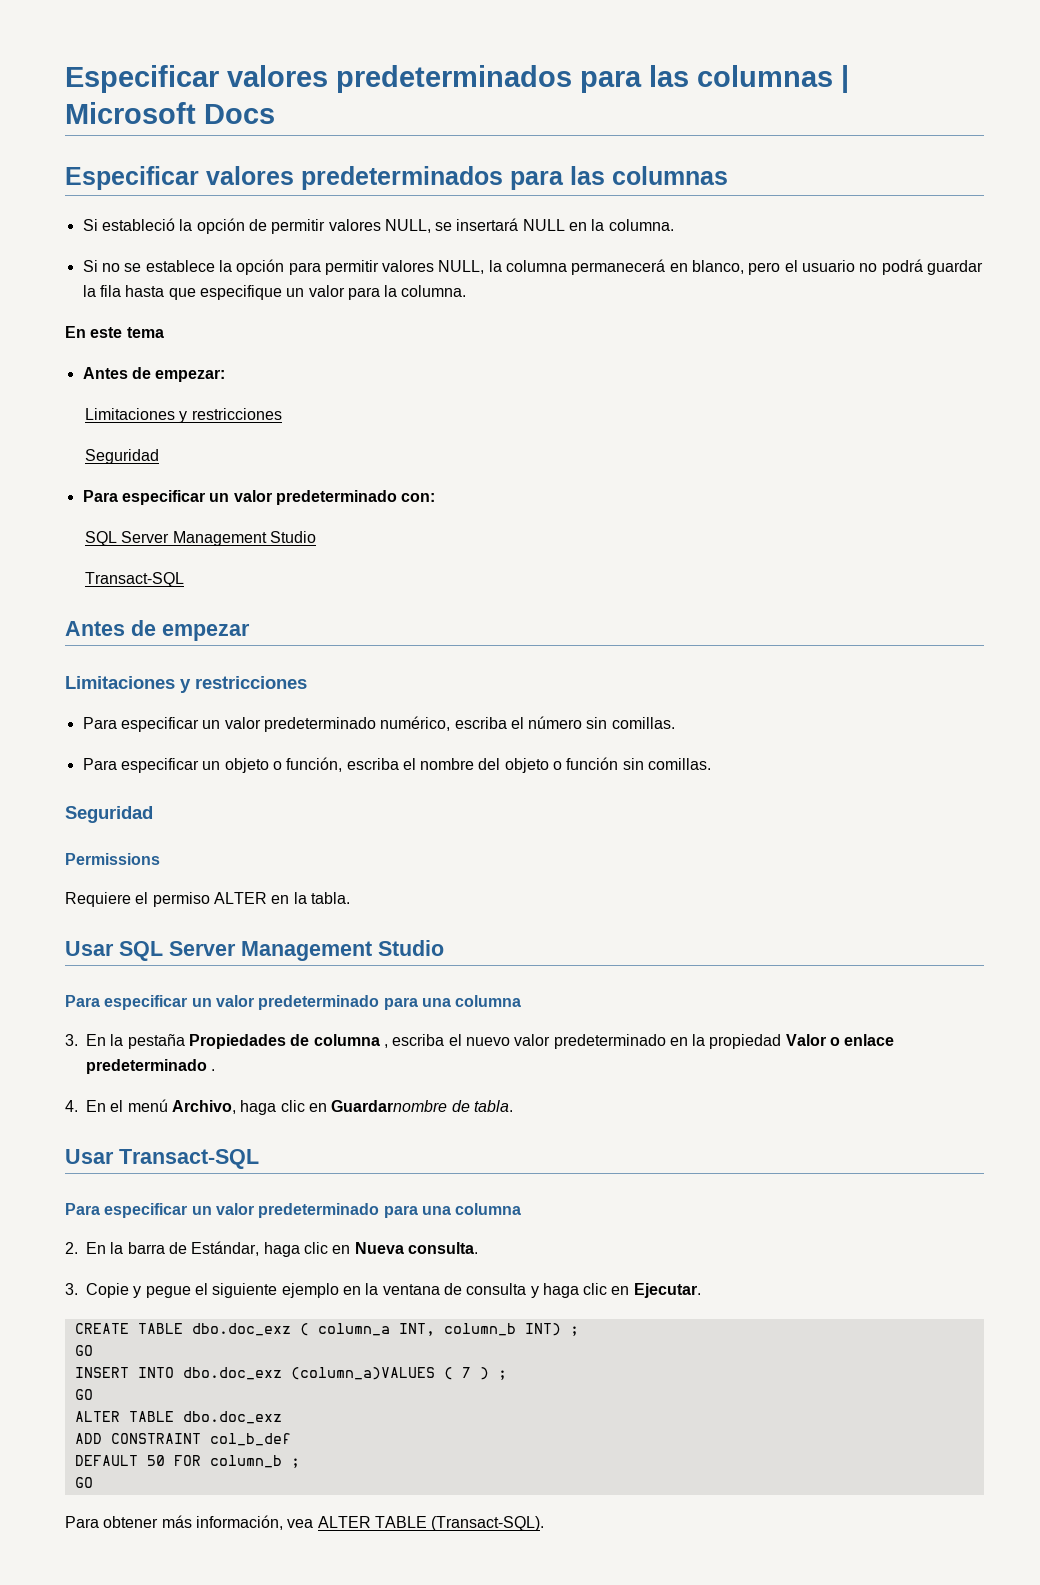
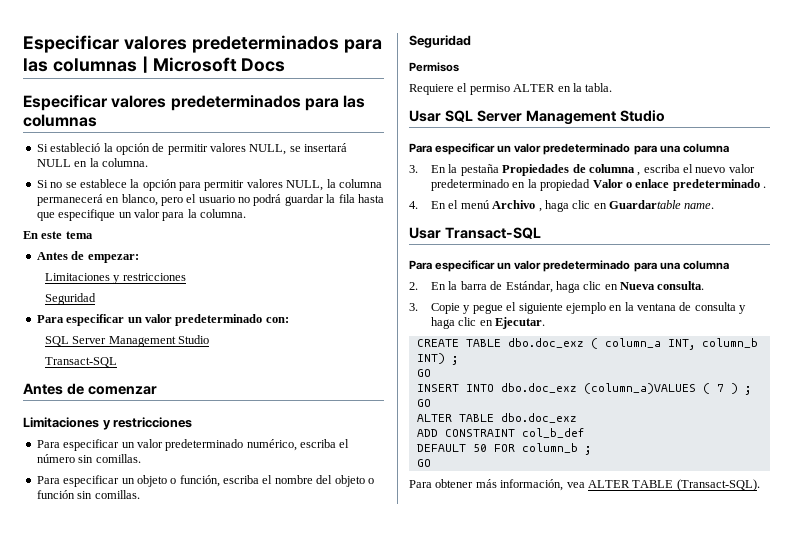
[162,623,250,641] empezar -> [87,386,157,395] comenzar
[65,853,160,865] Permissions -> [409,62,459,72] Permisos
[171,1100,513,1115] Archivo, haga clic en Guardarnombre de tabla. -> [492,200,715,212] Archivo , haga clic en Guardartable name.

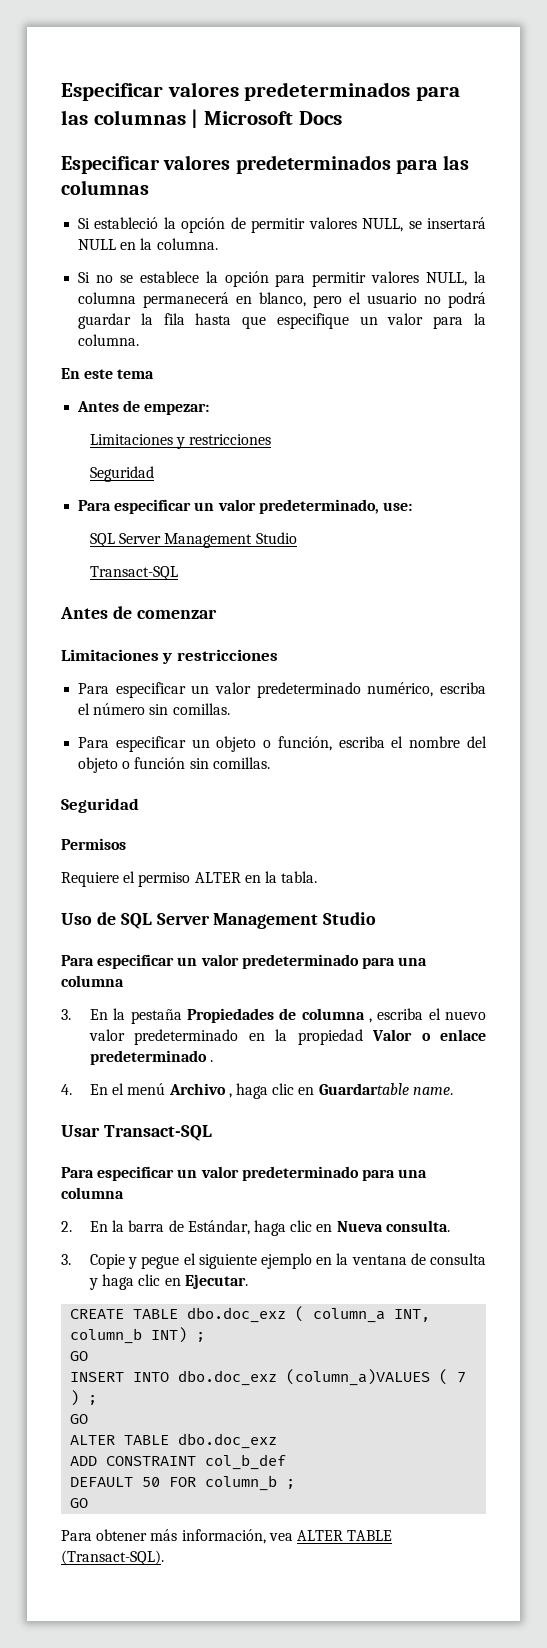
[175,314,289,326] predeterminado con: -> [258,499,412,514] predeterminado, use:
[409,110,441,122] Usar -> [61,912,116,925] Uso de

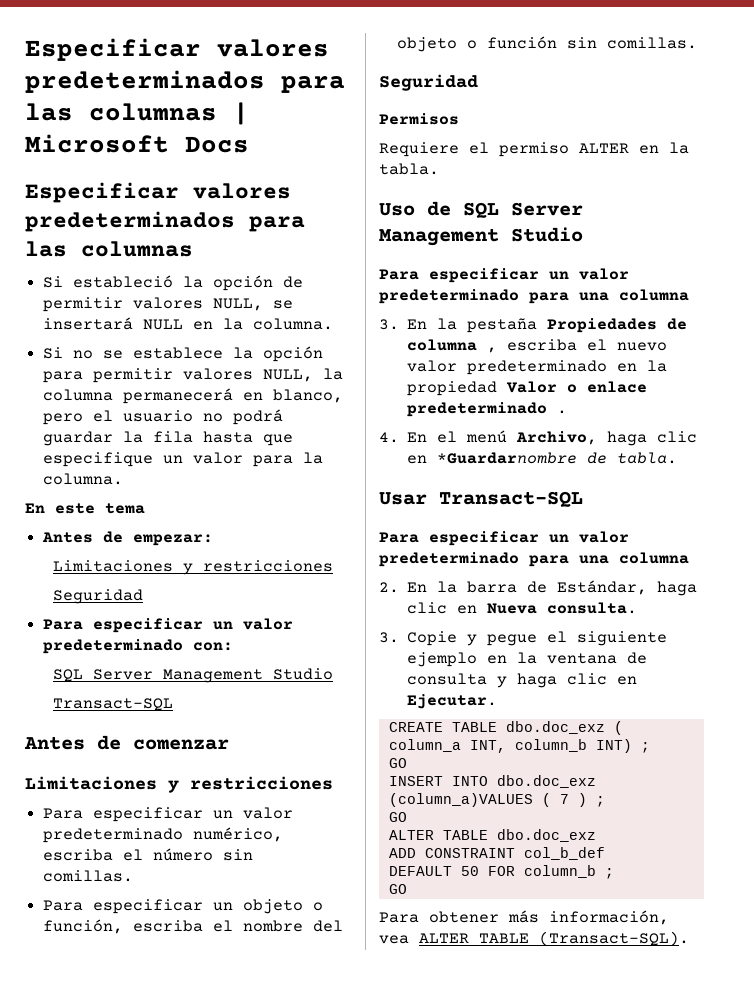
[258,499,412,514] predeterminado, use: -> [43,639,234,654] predeterminado con:
[168,1083,453,1099] Archivo , haga clic en Guardartable name. -> [516,431,698,446] [407,452,678,464] Archivo, haga clic en *Guardarnombre de tabla.

